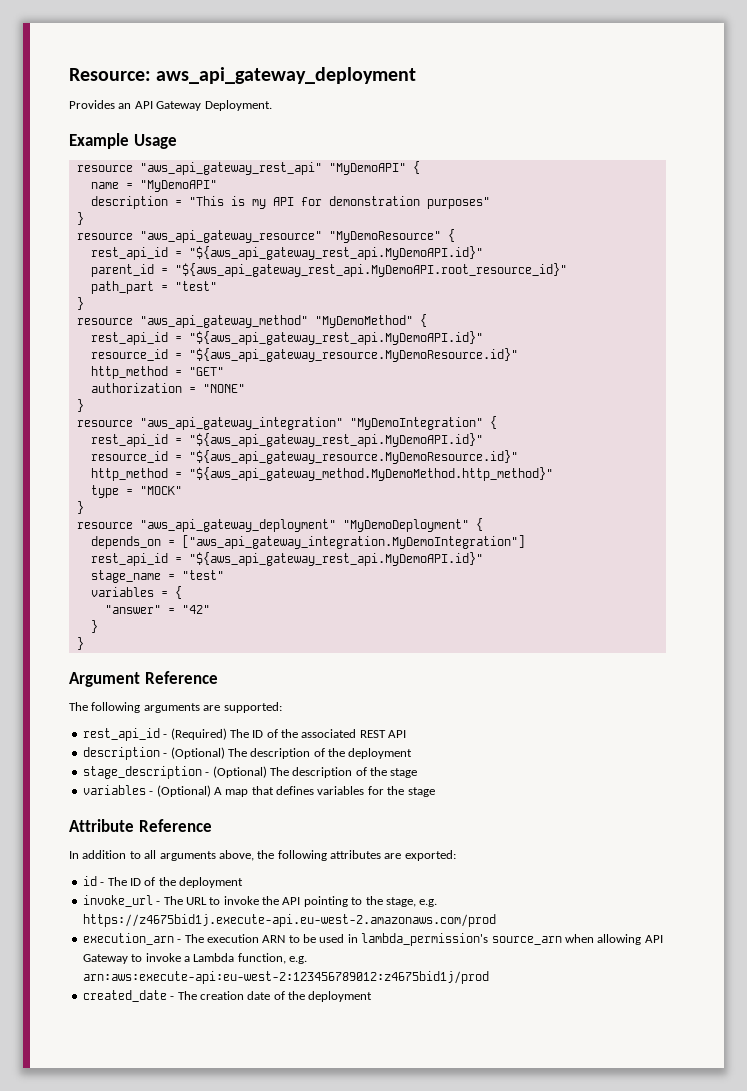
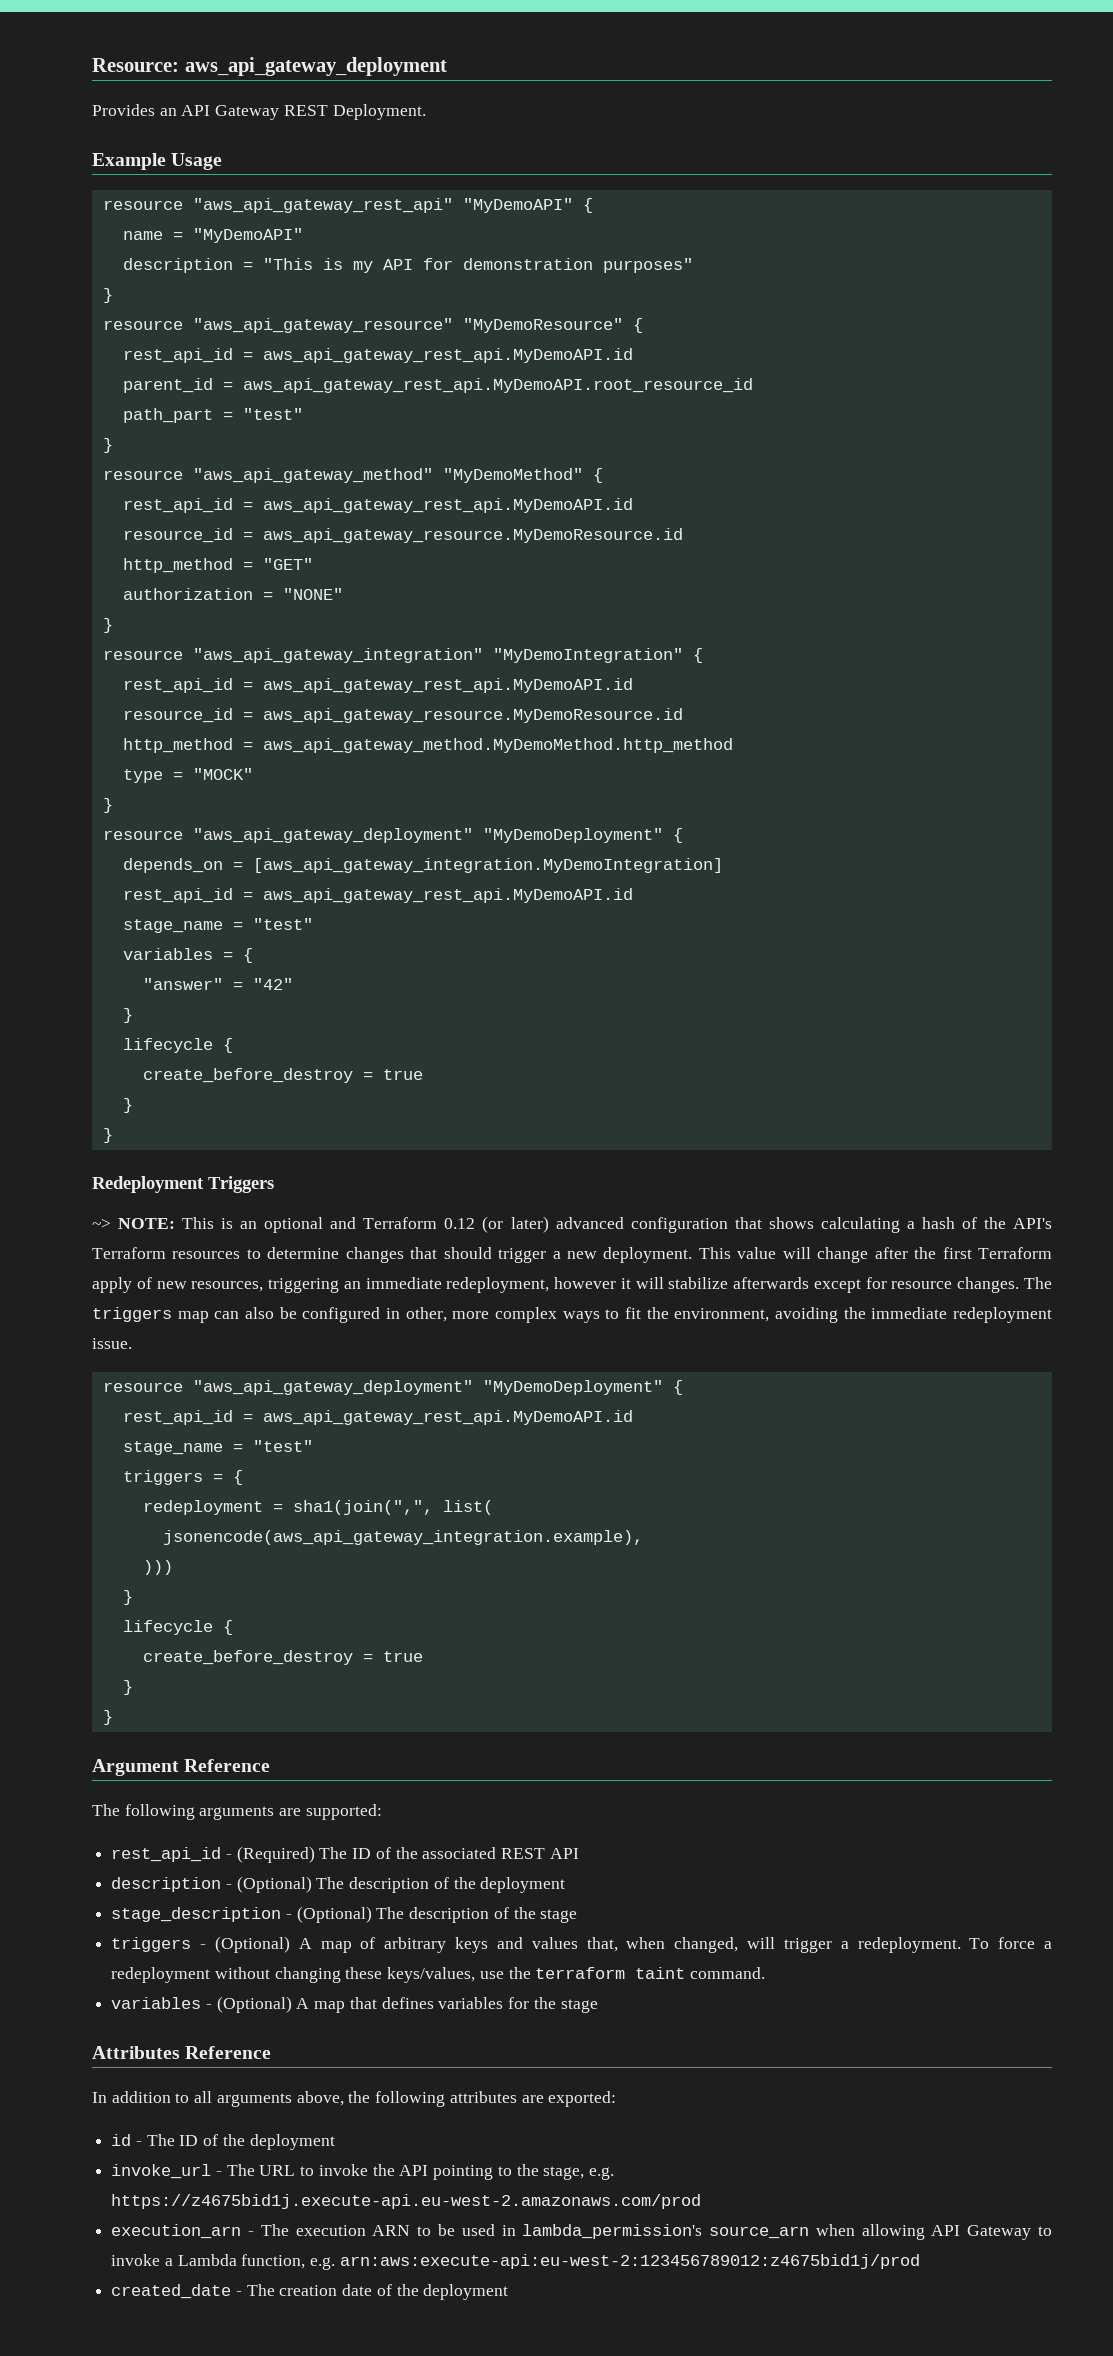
(202, 106) none -> [283,105,328,116] REST
[188,246,483,260] "${aws_api_gateway_rest_api.MyDemoAPI.id}" -> [262,348,633,363] aws_api_gateway_rest_api.MyDemoAPI.id
[174,263,567,277] "${aws_api_gateway_rest_api.MyDemoAPI.root_resource_id}" -> [242,378,753,393] aws_api_gateway_rest_api.MyDemoAPI.root_resource_id
[188,331,483,345] [90,348,518,362] "${aws_api_gateway_rest_api.MyDemoAPI.id}" // resource_id = "${aws_api_gateway_resource.MyDemoResource.id}" -> [262,498,633,513] [122,528,683,543] aws_api_gateway_rest_api.MyDemoAPI.id // resource_id = aws_api_gateway_resource.MyDemoResource.id
[188,433,483,447] [90,450,518,464] [90,467,553,481] "${aws_api_gateway_rest_api.MyDemoAPI.id}" // resource_id = "${aws_api_gateway_resource.MyDemoResource.id}" // http_method = "${aws_api_gateway_method.MyDemoMethod.http_method}" -> [262,678,633,693] [122,708,683,723] [122,738,733,753] aws_api_gateway_rest_api.MyDemoAPI.id // resource_id = aws_api_gateway_resource.MyDemoResource.id // http_method = aws_api_gateway_method.MyDemoMethod.http_method
[181,535,525,549] [90,552,483,566] ["aws_api_gateway_integration.MyDemoIntegration"] // rest_api_id = "${aws_api_gateway_rest_api.MyDemoAPI.id}" -> [252,858,723,873] [122,888,633,903] [aws_api_gateway_integration.MyDemoIntegration] // rest_api_id = aws_api_gateway_rest_api.MyDemoAPI.id
(98, 626) none -> [122,1038,233,1053] [142,1068,423,1083] [122,1098,133,1113] [102,1128,113,1143] [92,1176,274,1193] [92,1216,1052,1233] [92,1247,1053,1263] [92,1277,1052,1293] [92,1307,1052,1323] [92,1338,132,1349] [102,1380,683,1395] [122,1410,633,1425] [122,1440,313,1455] [122,1470,243,1485] [142,1500,493,1515] [162,1530,643,1545] [142,1560,173,1575] [122,1590,133,1605] [122,1620,233,1635] [142,1650,423,1665] [122,1680,133,1695] // lifecycle { // create_before_destroy = true // } // } // Redeployment Triggers // ~> NOTE: This is an optional and Terraform 0.12 (or later) advanced configuration that shows calculating a hash of the API's Terraform resources to determine changes that should trigger a new deployment. This value will change after the first Terraform apply of new resources, triggering an immediate redeployment, however it will stabilize afterwards except for resource changes. The triggers map can also be configured in other, more complex ways to fit the environment, avoiding the immediate redeployment issue. // resource "aws_api_gateway_deployment" "MyDemoDeployment" { // rest_api_id = aws_api_gateway_rest_api.MyDemoAPI.id // stage_name = "test" // triggers = { // redeployment = sha1(join(",", list( // jsonencode(aws_api_gateway_integration.example), // ))) // } // lifecycle { // create_before_destroy = true // }
(418, 773) none -> [111,1936,1052,1953] [111,1967,766,1983] // triggers - (Optional) A map of arbitrary keys and values that, when changed, will trigger a redeployment. To force a redeployment without changing these keys/values, use the terraform taint command.
[69,819,134,832] Attribute -> [92,2046,180,2059] Attributes

